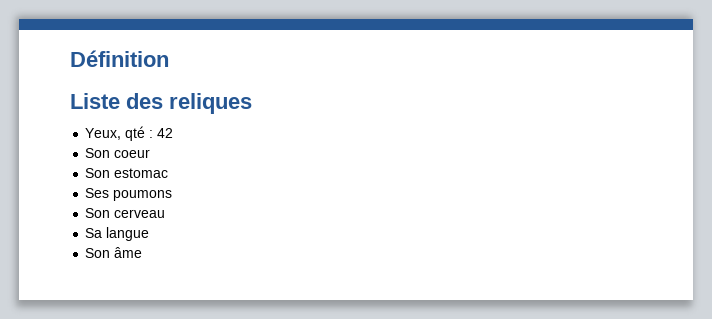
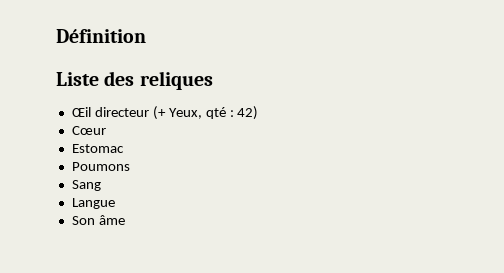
[85,126,174,141] [85,148,151,158] [85,168,169,178] [85,188,173,201] [85,208,166,218] [85,227,150,241] Yeux, qté : 42 // Son coeur // Son estomac // Ses poumons // Son cerveau // Sa langue -> [71,106,259,120] [71,126,106,135] [71,144,124,153] [71,162,130,171] [71,180,101,191] [71,198,115,209] Œil directeur (+ Yeux, qté : 42) // Cœur // Estomac // Poumons // Sang // Langue

